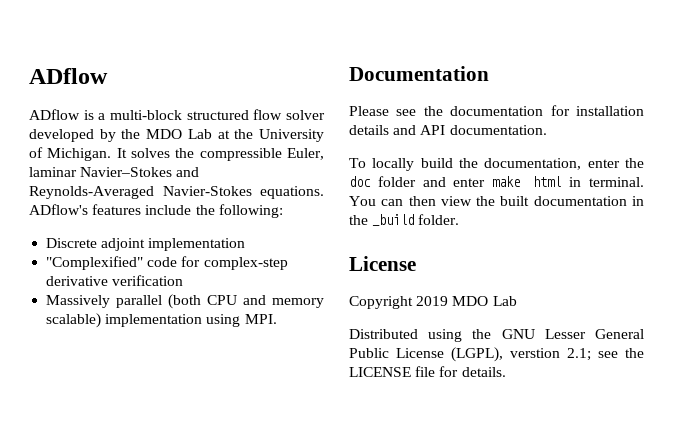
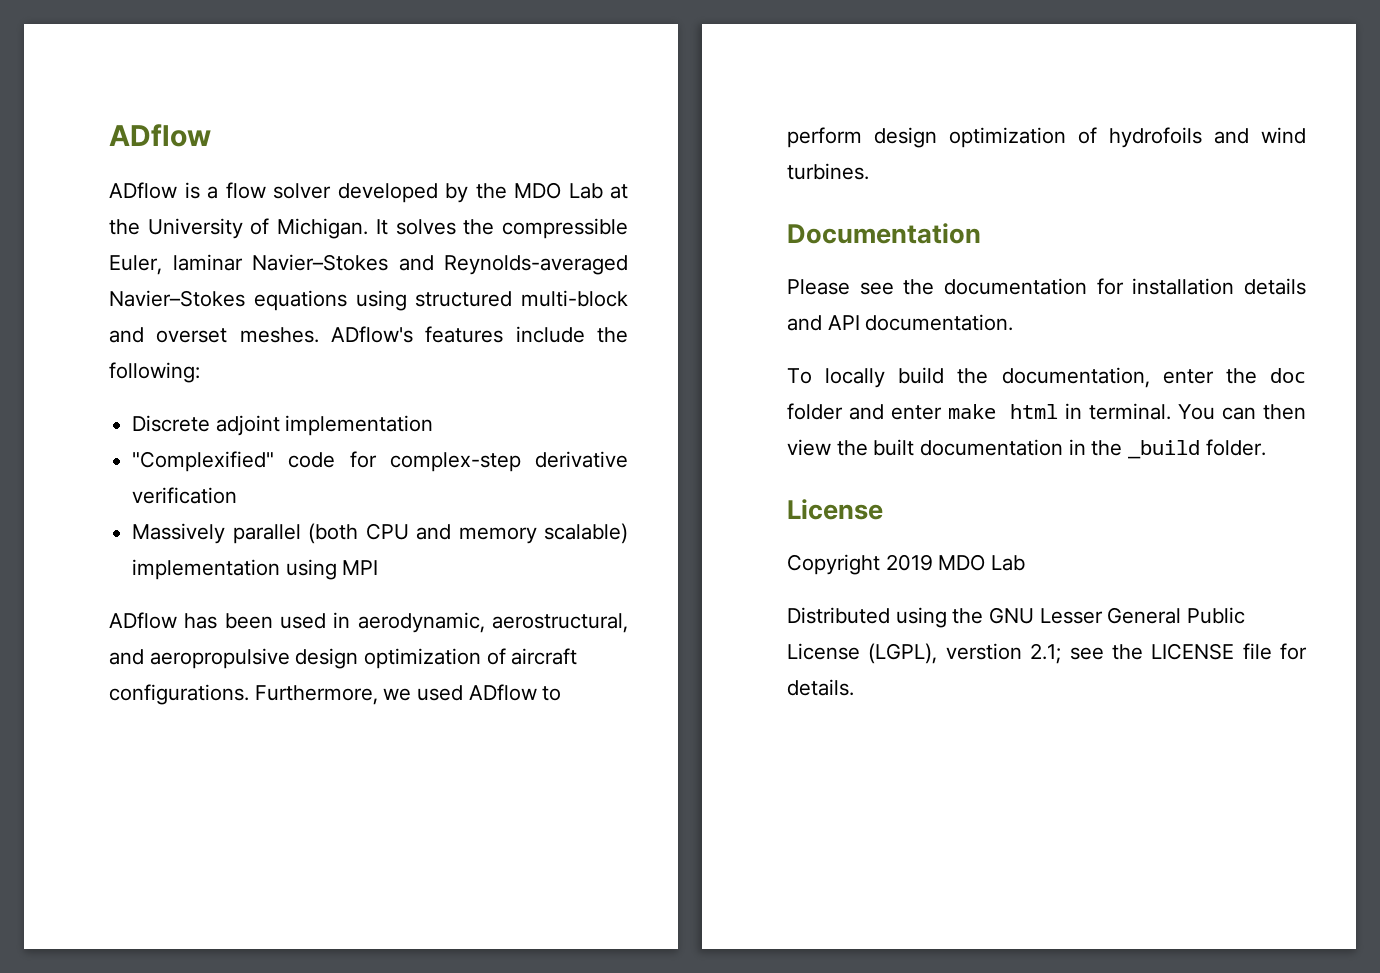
[110,110,249,120] multi-block structured -> (218, 192) none
[29,186,324,199] Reynolds-Averaged Navier-Stokes equations. -> [444,255,628,275] [109,290,628,311] [109,327,319,343] Reynolds-averaged Navier–Stokes equations using structured multi-block and overset meshes.
[244,314,277,324] MPI. -> [342,560,379,575] [109,612,628,633] [109,648,578,669] [109,684,562,705] [787,127,1306,148] [787,163,869,180] MPI // ADflow has been used in aerodynamic, aerostructural, and aeropropulsive design optimization of aircraft configurations. Furthermore, we used ADflow to perform design optimization of hydrofoils and wind turbines.

